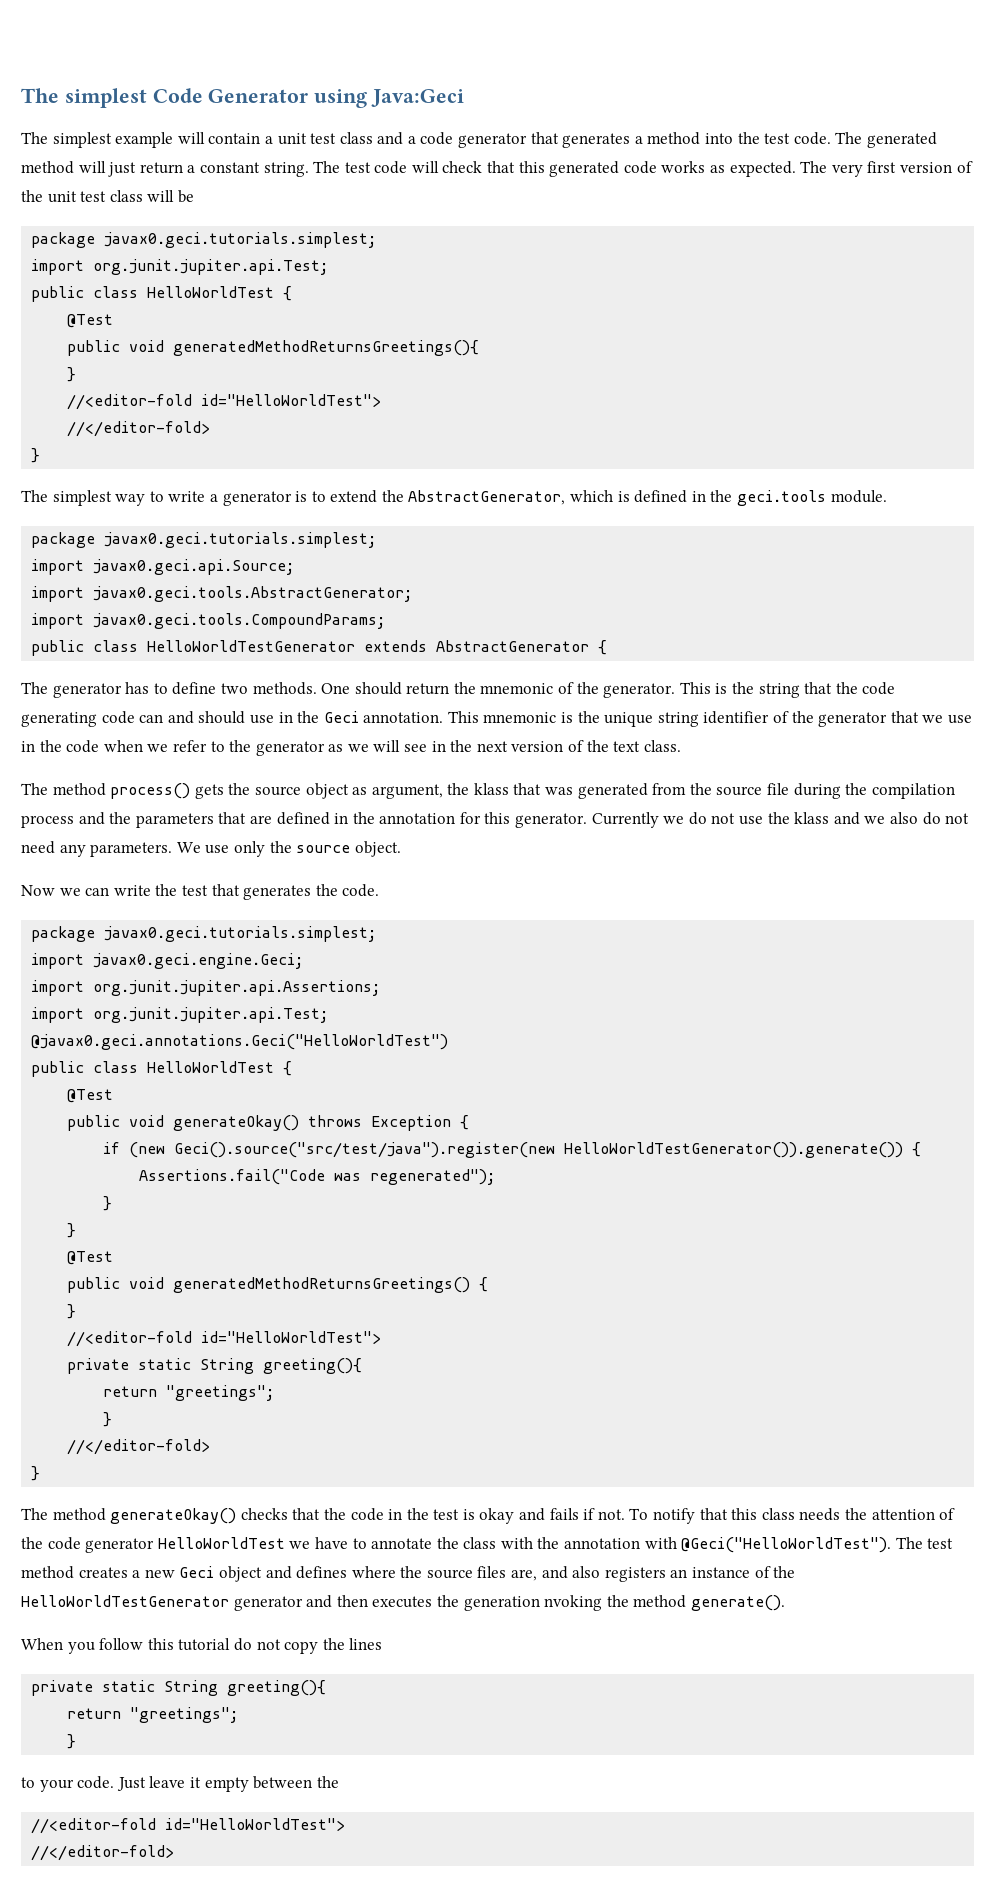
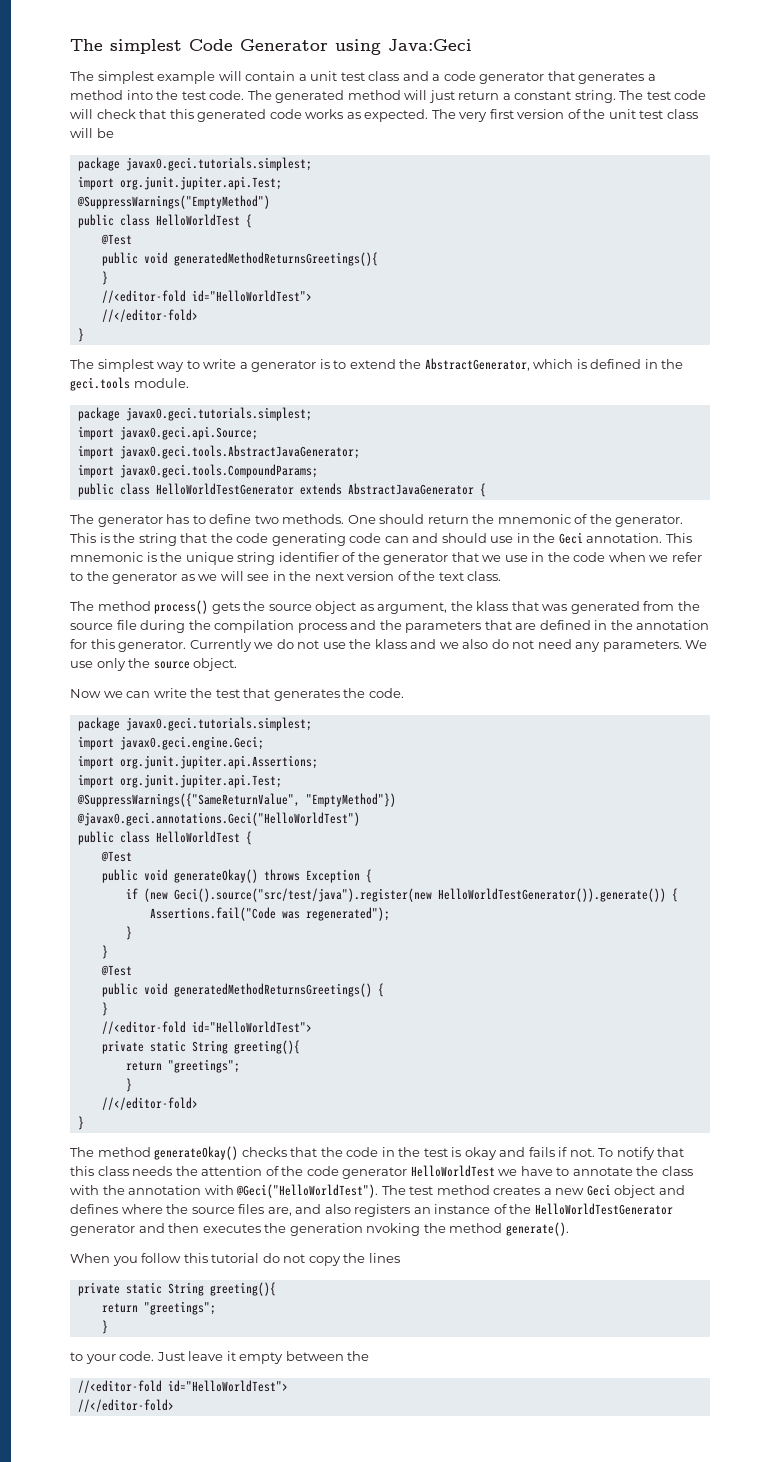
(329, 267) none -> [76,195,270,209] // @SuppressWarnings("EmptyMethod")
[93,586,413,602] javax0.geci.tools.AbstractGenerator; -> [119,445,360,459] javax0.geci.tools.AbstractJavaGenerator;
[436,640,590,652] AbstractGenerator -> [347,483,474,495] AbstractJavaGenerator
(329, 1015) none -> [76,793,396,807] // @SuppressWarnings({"SameReturnValue", "EmptyMethod"})

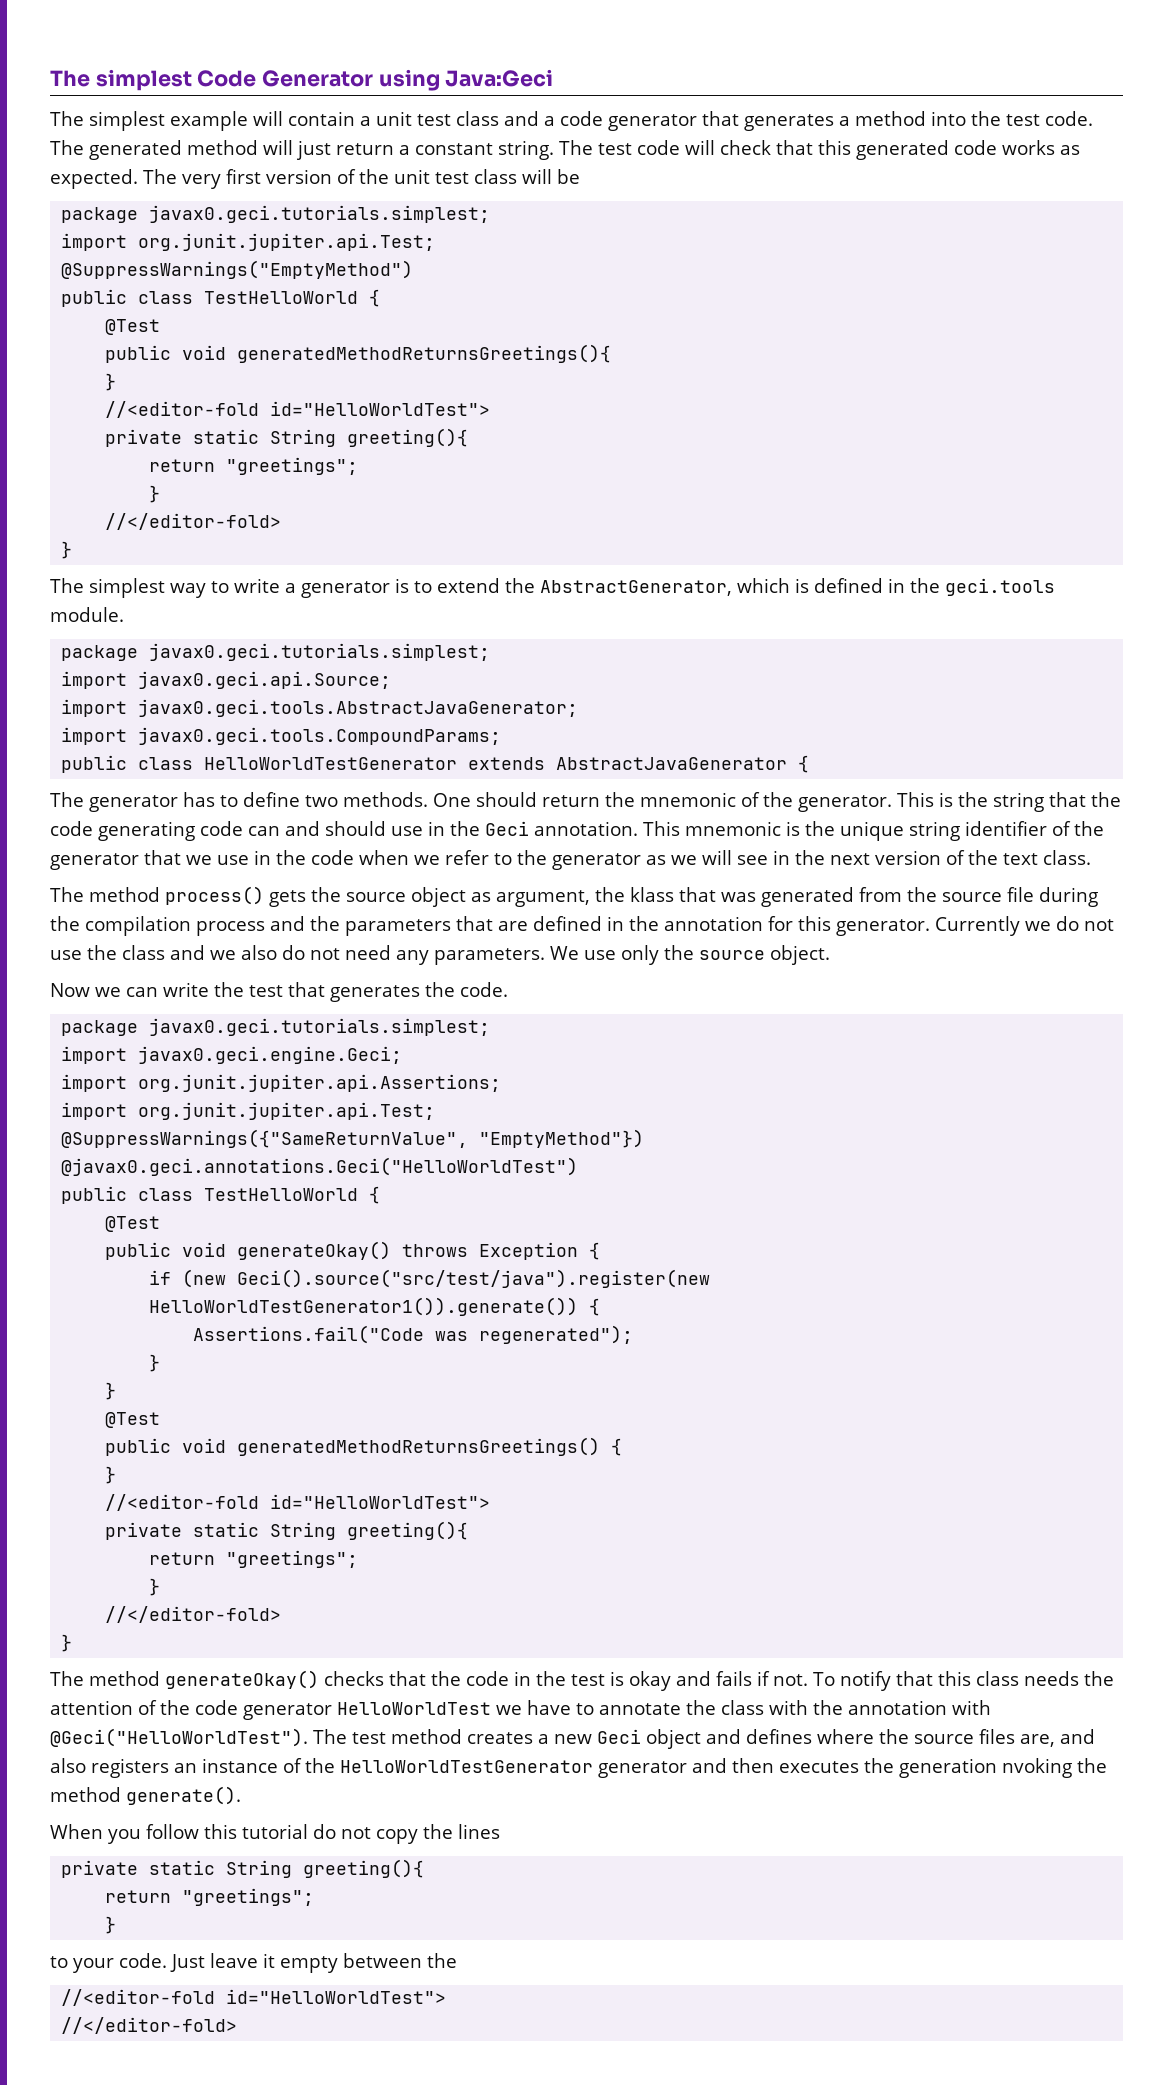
[155,214,240,226] HelloWorldTest -> [204,291,359,304] TestHelloWorld
(312, 296) none -> [105,428,469,447] [149,457,359,475] [149,485,161,503] // private static String greeting(){ // return "greetings"; // }
[374,639,407,649] klass -> [122,945,165,960] class
[155,831,240,843] HelloWorldTest -> [204,1188,359,1201] TestHelloWorld
[437,888,666,902] HelloWorldTestGenerator()).generate()) -> [149,1297,579,1316] HelloWorldTestGenerator1()).generate())

